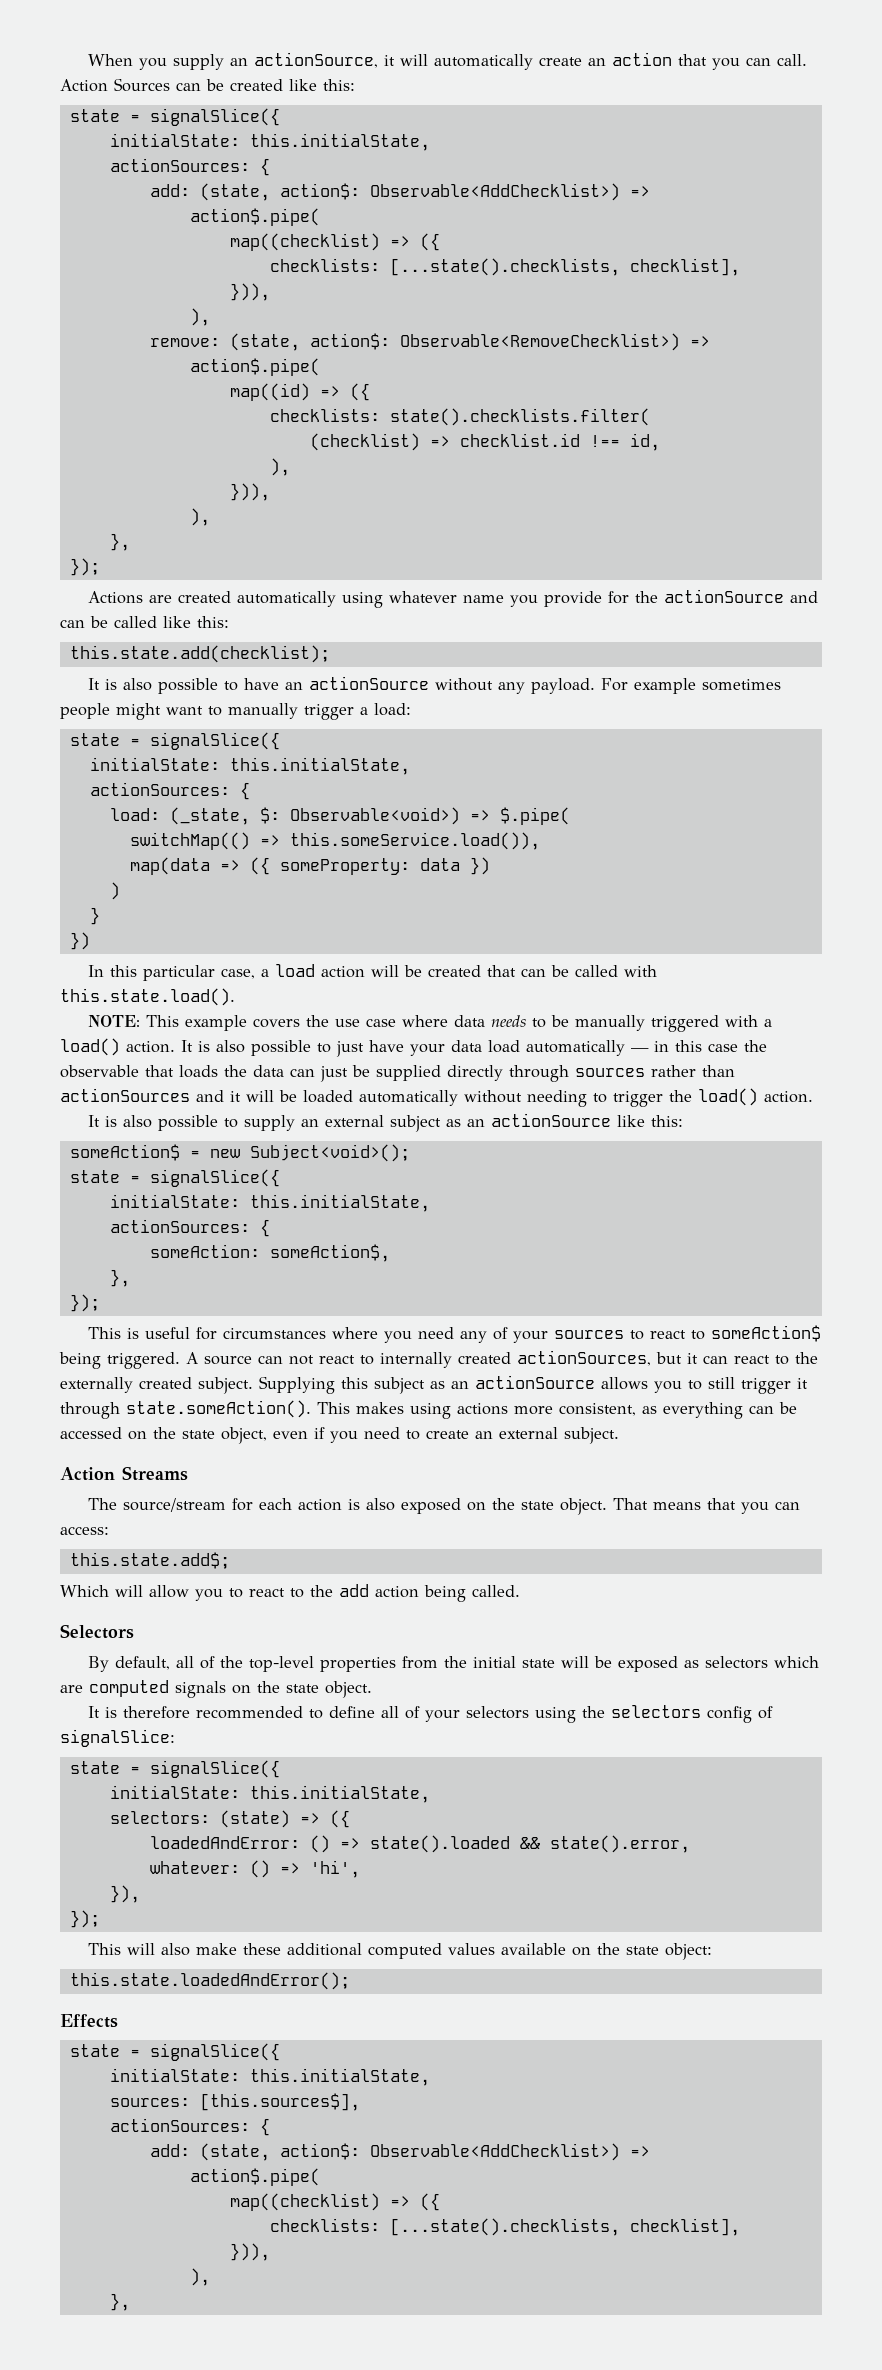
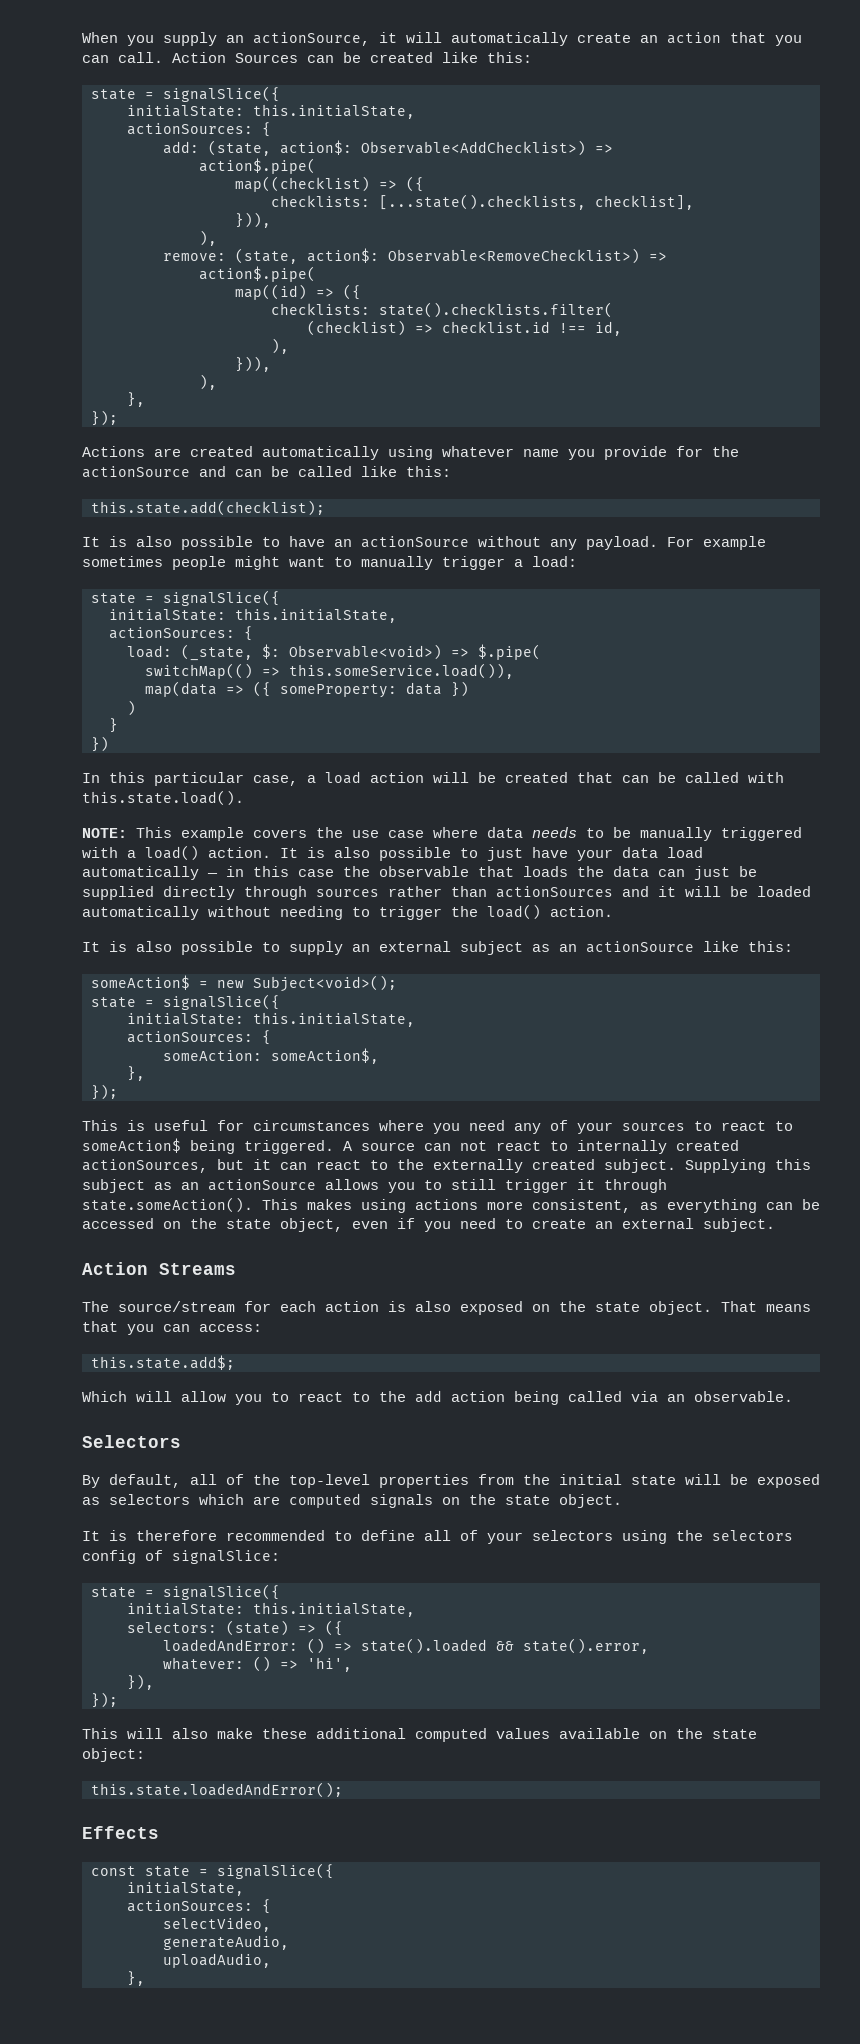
[472,1585,520,1597] called. -> [568,1391,793,1402] called via an observable.
[69,2043,280,2061] [109,2068,430,2086] [109,2093,360,2111] [109,2118,270,2136] [149,2143,650,2161] [189,2168,320,2186] [229,2193,440,2211] [269,2218,740,2236] [229,2243,270,2261] [189,2268,210,2286] state = signalSlice({ // initialState: this.initialState, // sources: [this.sources$], // actionSources: { // add: (state, action$: Observable<AddChecklist>) => // action$.pipe( // map((checklist) => ({ // checklists: [...state().checklists, checklist], // })), // ), -> [91,1863,334,1879] [127,1882,244,1896] [127,1899,271,1914] [163,1917,271,1932] [163,1935,289,1950] [163,1953,271,1968] const state = signalSlice({ // initialState, // actionSources: { // selectVideo, // generateAudio, // uploadAudio,

